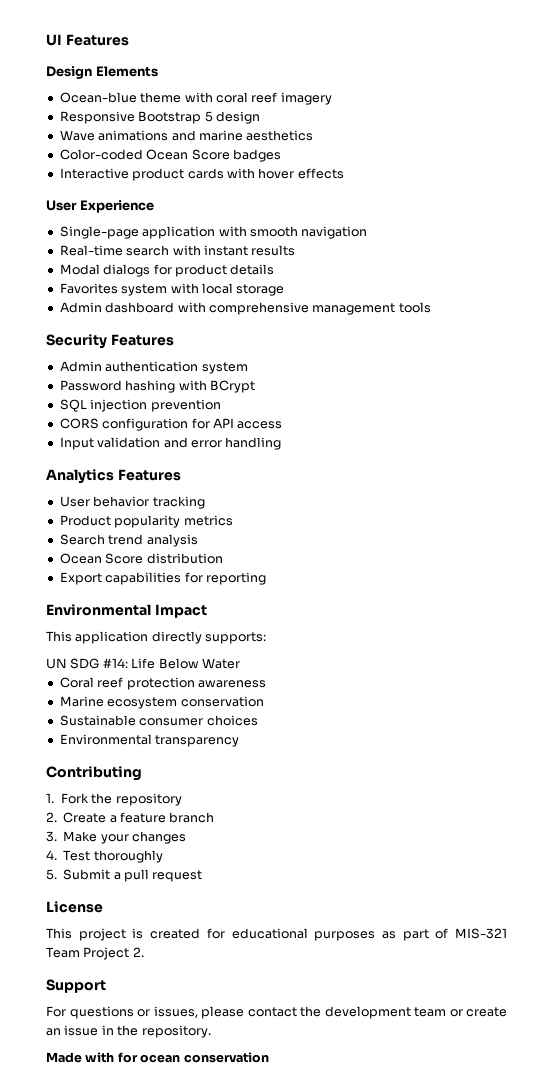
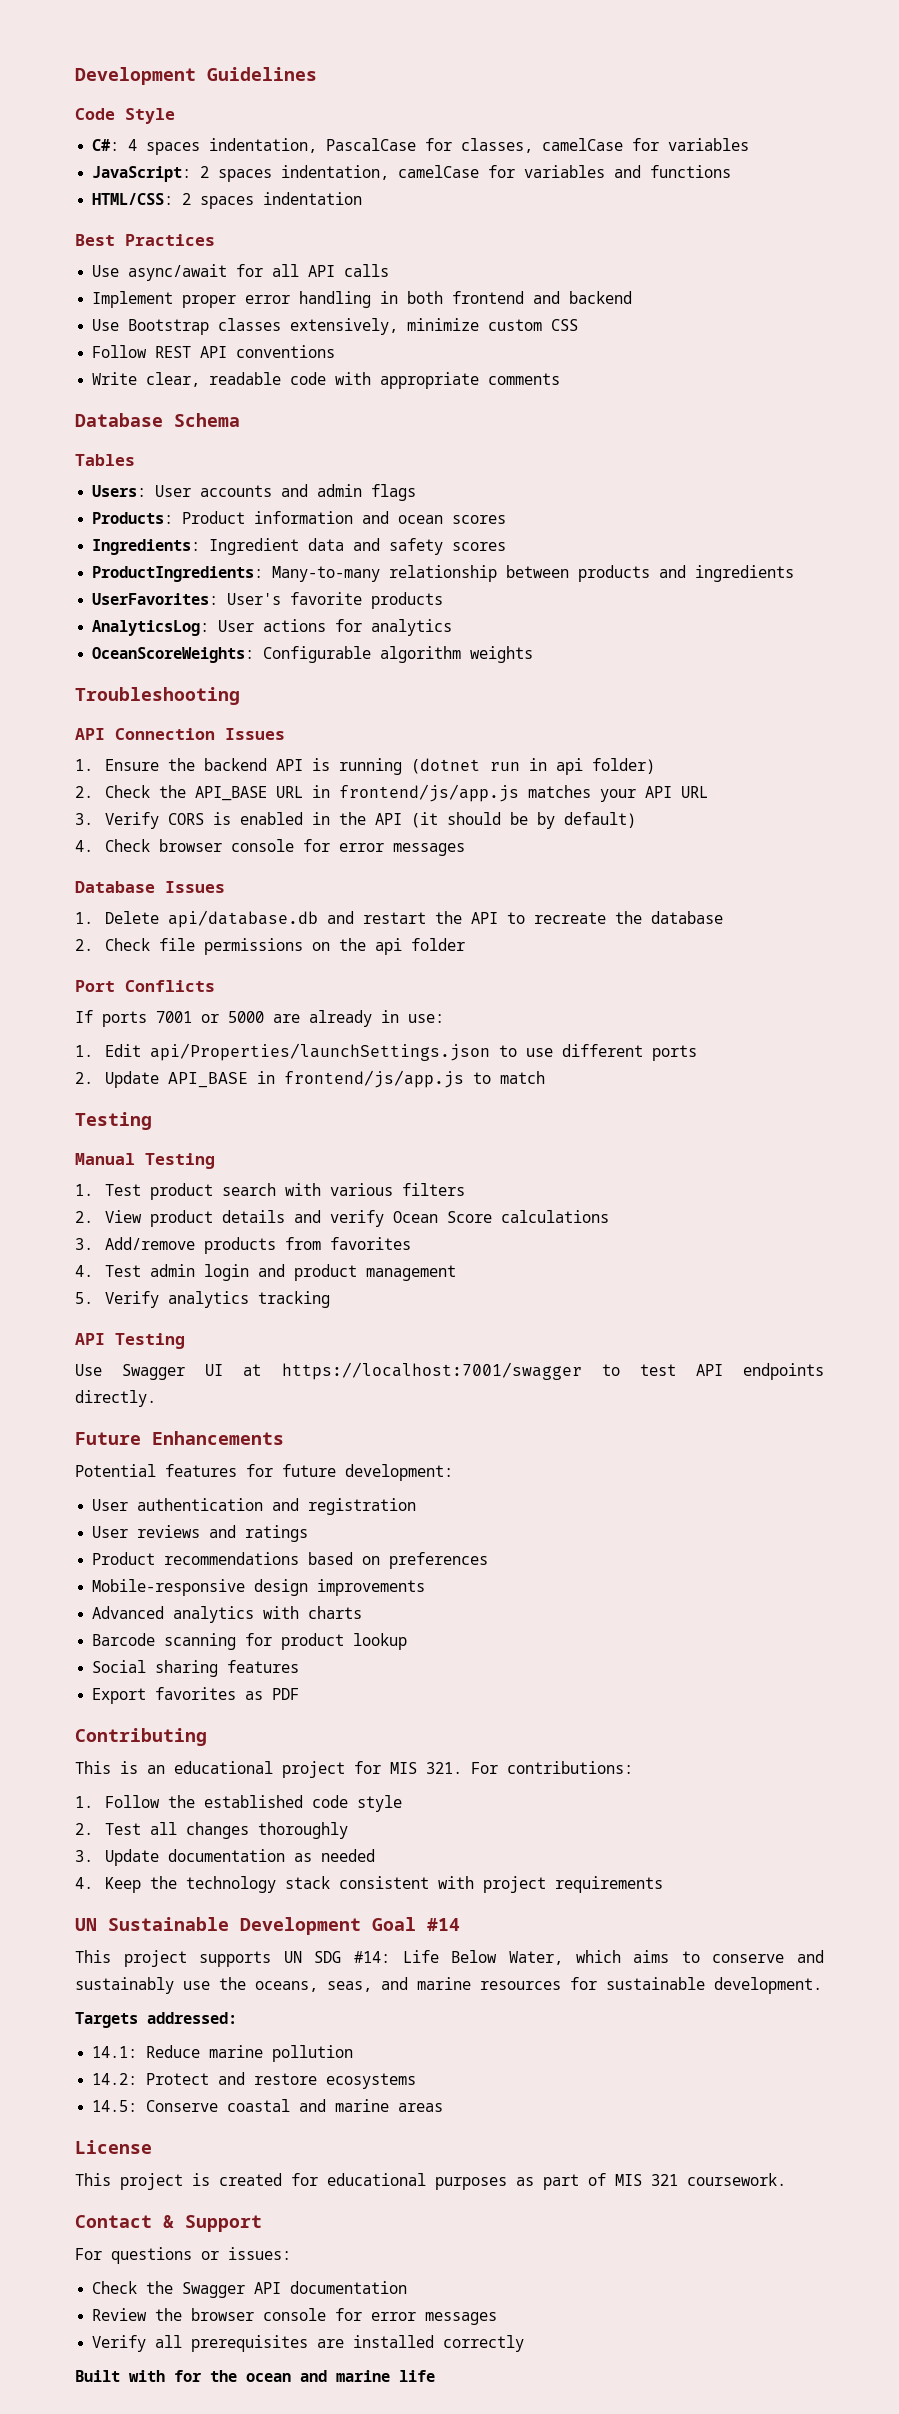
[46,34,129,46] [46,66,158,79] [59,92,332,105] [59,111,260,124] [59,130,314,141] [59,149,281,162] [59,168,344,181] [46,200,154,213] [59,226,368,239] [59,245,296,256] [59,264,275,277] [59,283,285,296] [59,302,431,315] [46,334,174,349] [59,361,248,374] [59,380,255,393] [59,399,221,412] [59,418,283,431] [59,437,282,450] [46,469,181,484] [59,496,205,509] [59,515,233,528] [59,534,198,547] [59,553,223,564] [59,572,266,585] [46,604,207,618] [46,631,267,644] UI Features // Design Elements // Ocean-blue theme with coral reef imagery // Responsive Bootstrap 5 design // Wave animations and marine aesthetics // Color-coded Ocean Score badges // Interactive product cards with hover effects // User Experience // Single-page application with smooth navigation // Real-time search with instant results // Modal dialogs for product details // Favorites system with local storage // Admin dashboard with comprehensive management tools // Security Features // Admin authentication system // Password hashing with BCrypt // SQL injection prevention // CORS configuration for API access // Input validation and error handling // Analytics Features // User behavior tracking // Product popularity metrics // Search trend analysis // Ocean Score distribution // Export capabilities for reporting // Environmental Impact // This application directly supports: // -> [75,67,317,85] [75,108,175,124] [92,138,750,155] [92,165,732,182] [92,192,363,209] [75,234,215,246] [92,264,390,281] [92,291,633,308] [92,318,579,335] [92,345,336,358] [92,372,561,389] [75,413,240,427] [75,454,135,466] [92,484,417,501] [92,511,507,524] [92,538,507,555] [92,565,795,582] [92,592,444,609] [92,619,453,636] [92,646,534,663] [75,687,240,705] [75,728,285,740] [75,758,655,775] [75,784,708,802] [75,812,636,829] [75,839,465,856] [75,881,225,893] [75,910,723,928] [75,938,465,955] [75,980,215,992] [75,1010,444,1027] [75,1043,697,1061] [75,1070,545,1088] [75,1112,152,1130] [75,1153,215,1169] [75,1183,465,1200] [75,1210,609,1227] [75,1237,411,1254] [75,1264,456,1281] [75,1291,330,1308] [75,1333,185,1349] [75,1362,824,1380] [75,1390,156,1407] [75,1431,284,1445] [75,1464,453,1481] [92,1498,417,1515] [92,1525,309,1542] [92,1552,489,1569] [92,1579,426,1596] [92,1606,363,1623] [92,1633,408,1650] [92,1660,300,1677] [92,1687,300,1704] [75,1728,207,1746] [75,1761,633,1778] [75,1795,402,1812] [75,1822,348,1839] [75,1849,375,1866] [75,1876,663,1893] [75,1917,460,1935] [75,1950,272,1967] Development Guidelines // Code Style // C#: 4 spaces indentation, PascalCase for classes, camelCase for variables // JavaScript: 2 spaces indentation, camelCase for variables and functions // HTML/CSS: 2 spaces indentation // Best Practices // Use async/await for all API calls // Implement proper error handling in both frontend and backend // Use Bootstrap classes extensively, minimize custom CSS // Follow REST API conventions // Write clear, readable code with appropriate comments // Database Schema // Tables // Users: User accounts and admin flags // Products: Product information and ocean scores // Ingredients: Ingredient data and safety scores // ProductIngredients: Many-to-many relationship between products and ingredients // UserFavorites: User's favorite products // AnalyticsLog: User actions for analytics // OceanScoreWeights: Configurable algorithm weights // Troubleshooting // API Connection Issues // 1. Ensure the backend API is running (dotnet run in api folder) // 2. Check the API_BASE URL in frontend/js/app.js matches your API URL // 3. Verify CORS is enabled in the API (it should be by default) // 4. Check browser console for error messages // Database Issues // 1. Delete api/database.db and restart the API to recreate the database // 2. Check file permissions on the api folder // Port Conflicts // If ports 7001 or 5000 are already in use: // 1. Edit api/Properties/launchSettings.json to use different ports // 2. Update API_BASE in frontend/js/app.js to match // Testing // Manual Testing // 1. Test product search with various filters // 2. View product details and verify Ocean Score calculations // 3. Add/remove products from favorites // 4. Test admin login and product management // 5. Verify analytics tracking // API Testing // Use Swagger UI at https://localhost:7001/swagger to test API endpoints directly. // Future Enhancements // Potential features for future development: // User authentication and registration // User reviews and ratings // Product recommendations based on preferences // Mobile-responsive design improvements // Advanced analytics with charts // Barcode scanning for product lookup // Social sharing features // Export favorites as PDF // Contributing // This is an educational project for MIS 321. For contributions: // 1. Follow the established code style // 2. Test all changes thoroughly // 3. Update documentation as needed // 4. Keep the technology stack consistent with project requirements // UN Sustainable Development Goal #14 // This project supports
[201,658,240,669] [59,677,266,690] [59,696,264,709] [59,715,258,726] [59,734,240,747] [46,766,142,781] [46,793,182,806] [46,812,215,823] [46,831,186,844] [46,850,163,863] [46,869,203,882] Water // Coral reef protection awareness // Marine ecosystem conservation // Sustainable consumer choices // Environmental transparency // Contributing // 1. Fork the repository // 2. Create a feature branch // 3. Make your changes // 4. Test thoroughly // 5. Submit a pull request -> [508,1950,825,1965] [75,1977,822,1994] [75,2012,237,2028] [92,2045,354,2062] [92,2072,417,2089] [92,2099,444,2112] Water, which aims to conserve and sustainably use the oceans, seas, and marine resources for sustainable development. // Targets addressed: // 14.1: Reduce marine pollution // 14.2: Protect and restore ecosystems // 14.5: Conserve coastal and marine areas
[454,928,507,939] [46,947,144,960] MIS-321 Team Project 2. // -> [615,2173,786,2186] [75,2215,174,2228] MIS 321 coursework. // Contact &
[153,1006,507,1019] [46,1025,211,1038] [46,1052,269,1063] issues, please contact the development team or create an issue in the repository. // Made with for ocean conservation -> [228,2247,291,2260] [92,2281,408,2298] [92,2308,498,2325] [92,2335,525,2352] [75,2370,435,2382] issues: // Check the Swagger API documentation // Review the browser console for error messages // Verify all prerequisites are installed correctly // Built with for the ocean and marine life

